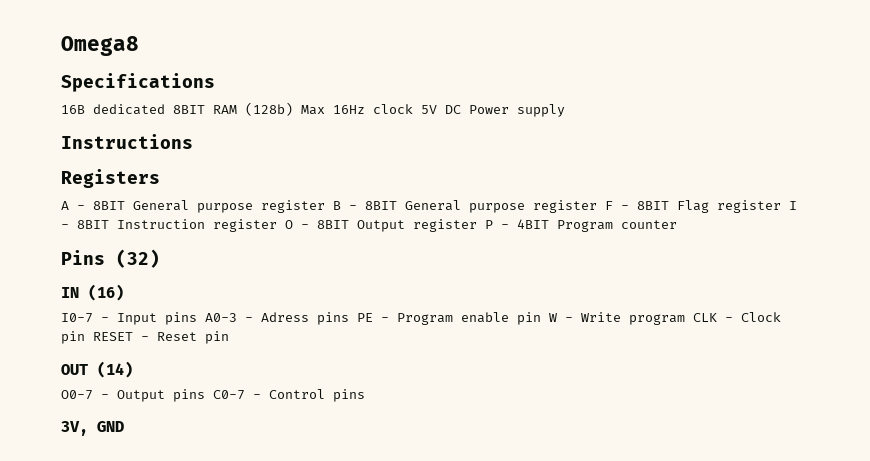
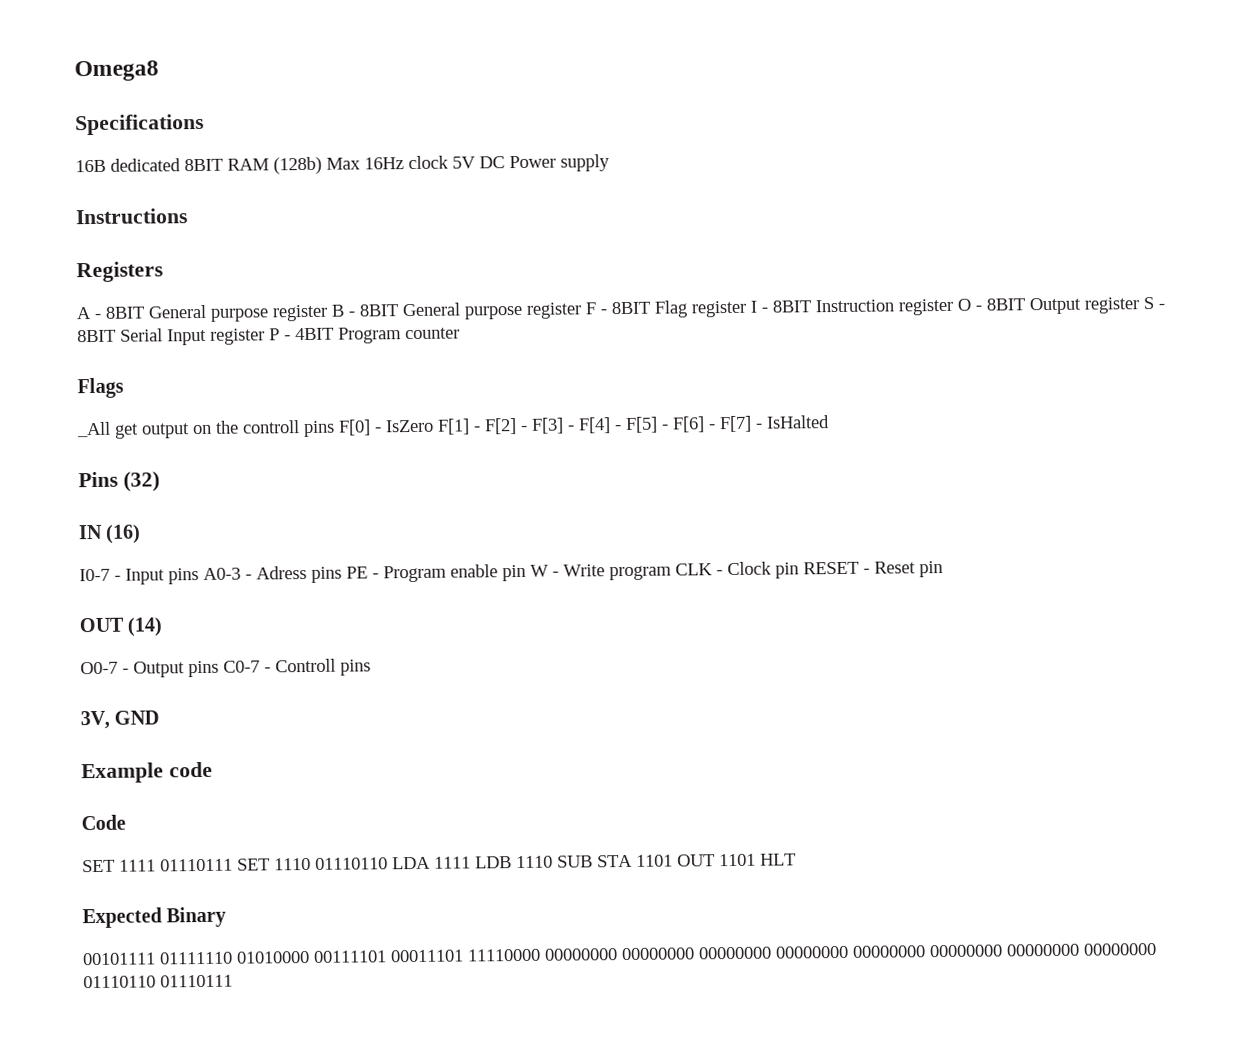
(477, 225) none -> [1143,297,1165,310] [77,328,265,346] S - 8BIT Serial Input register
(677, 224) none -> [77,377,124,399] [76,415,830,439] // Flags // _All get output on the controll pins F[0] - IsZero F[1] - F[2] - F[3] - F[4] - F[5] - F[6] - F[7] - IsHalted
[269,389,325,399] Control -> [275,658,336,673] Controll
(124, 426) none -> [81,761,213,784] [81,814,126,831] [82,853,796,873] [82,906,227,929] [82,943,1157,966] [83,974,233,989] // Example code // Code // SET 1111 01110111 SET 1110 01110110 LDA 1111 LDB 1110 SUB STA 1101 OUT 1101 HLT // Expected Binary // 00101111 01111110 01010000 00111101 00011101 11110000 00000000 00000000 00000000 00000000 00000000 00000000 00000000 00000000 01110110 01110111

